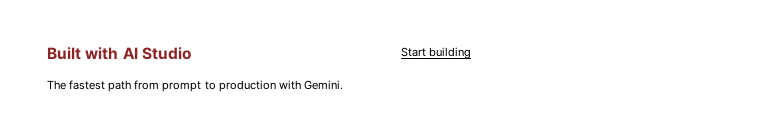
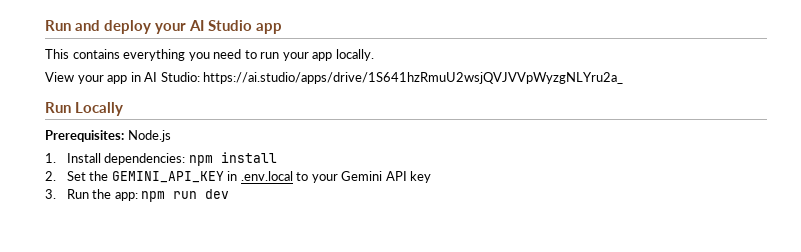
[47,47,191,60] [47,80,343,92] [401,47,472,59] Built with AI Studio // The fastest path from prompt to production with Gemini. // Start building -> [45,20,283,34] [45,49,374,61] [45,72,624,84] [45,102,123,116] [45,130,171,142] [45,152,277,166] [45,171,432,183] [45,189,230,202] Run and deploy your AI Studio app // This contains everything you need to run your app locally. // View your app in AI Studio: https://ai.studio/apps/drive/1S641hzRmuU2wsjQVJVVpWyzgNLYru2a_ // Run Locally // Prerequisites: Node.js // 1. Install dependencies: npm install // 2. Set the GEMINI_API_KEY in .env.local to your Gemini API key // 3. Run the app: npm run dev

